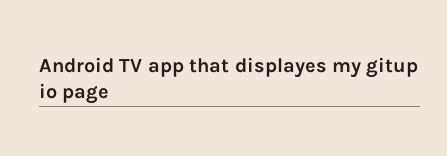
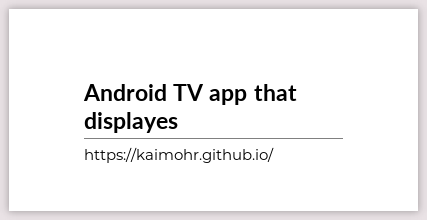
[332,57,419,78] [39,83,110,104] my gitup io page -> [84,147,274,163] // https://kaimohr.github.io/

